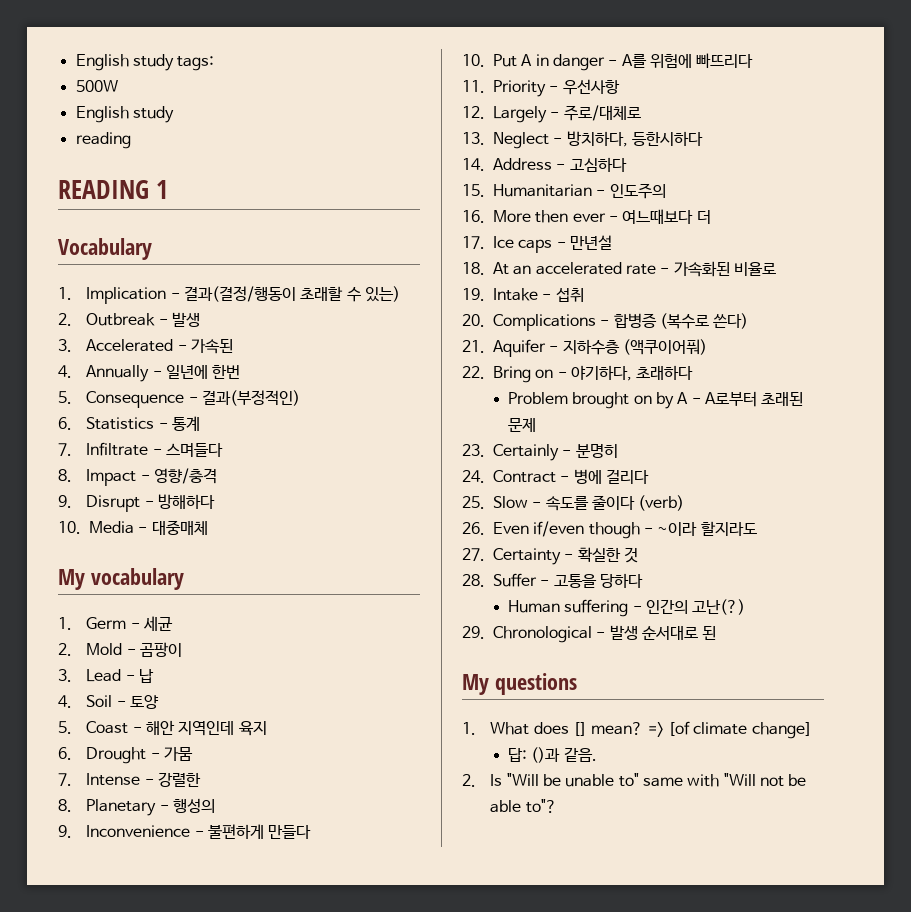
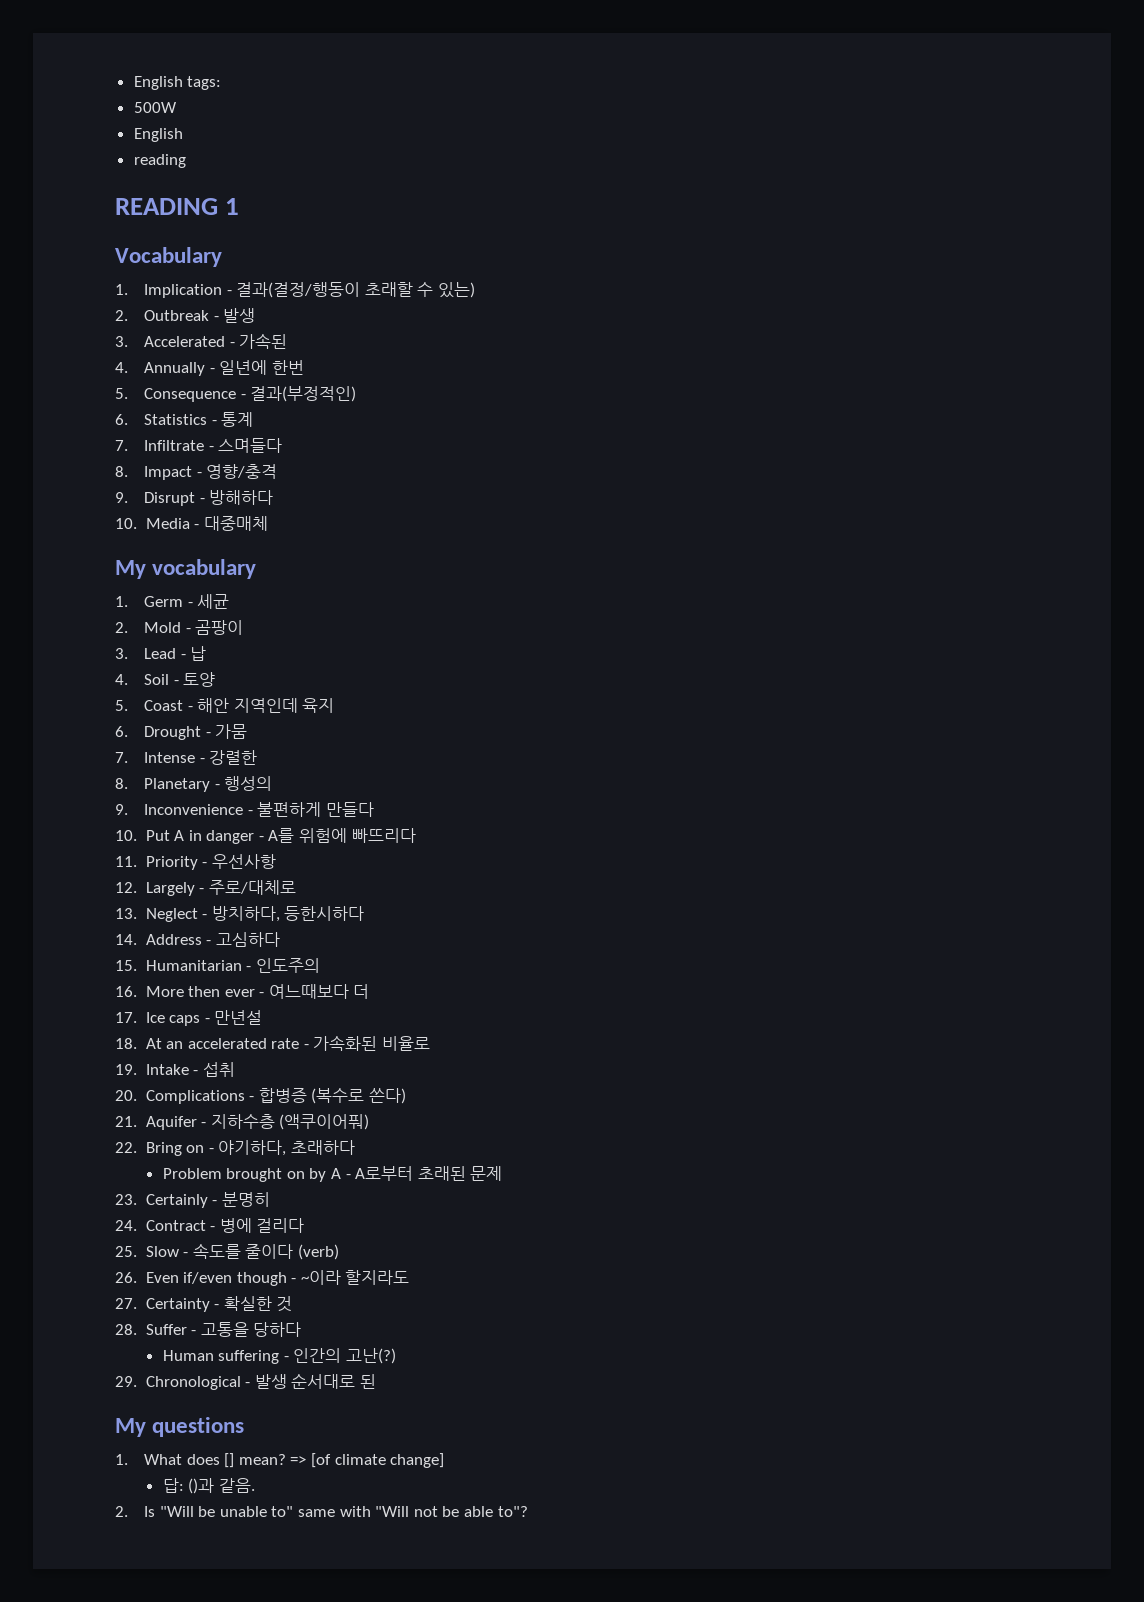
[75,54,174,71] English study -> [133,76,183,90] English
[132,106,174,123] study -> (183, 135) none

